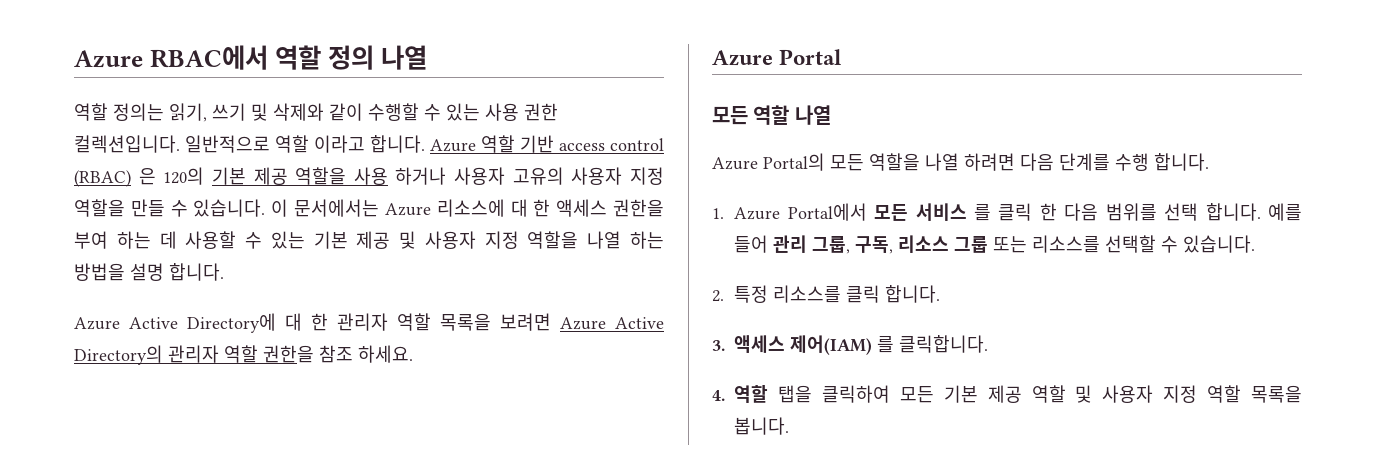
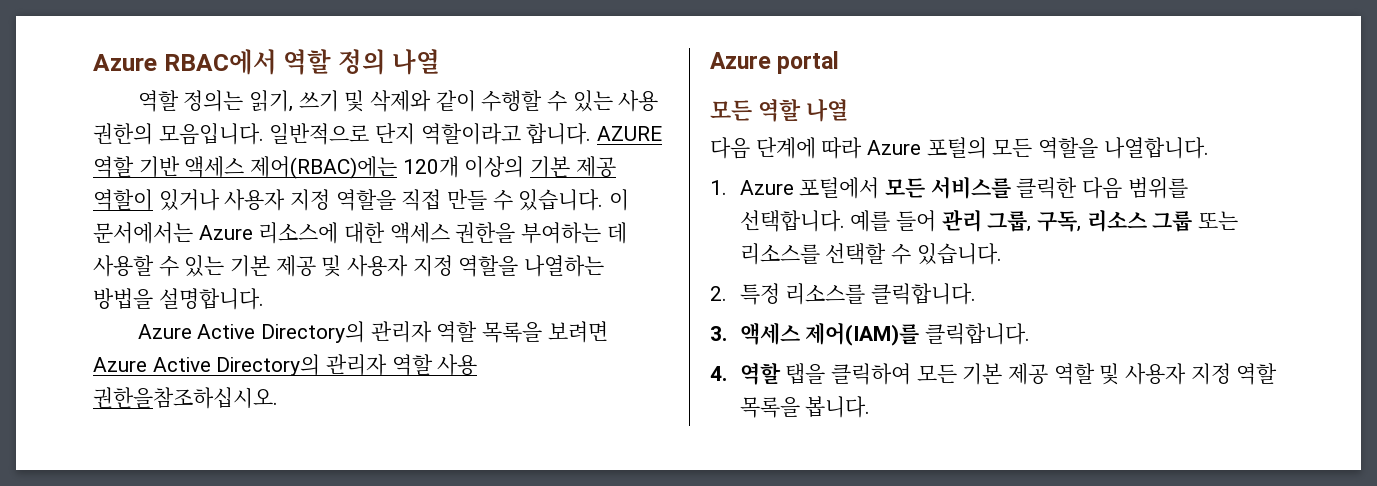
[524,103,558,121] [74,135,664,153] [74,167,664,187] [74,199,125,217] 권한 컬렉션입니다. 일반적으로 역할 이라고 합니다. Azure 역할 기반 access control (RBAC) 은 120의 기본 제공 역할을 사용 하거나 사용자 고유의 사용자 지정 역할을 -> [93,123,663,145] [93,156,616,179] [93,189,442,211] 권한의 모음입니다. 일반적으로 단지 역할이라고 합니다. AZURE 역할 기반 액세스 제어(RBAC)에는 120개 이상의 기본 제공 역할이 있거나 사용자 지정 역할을 직접
[510,199,664,217] [74,231,151,249] 대 한 액세스 권한을 부여 하는 -> [344,222,602,244] 대한 액세스 권한을 부여하는
[587,231,664,249] [74,263,224,281] [74,313,328,333] 나열 하는 방법을 설명 합니다. // Azure Active Directory에 대 한 -> [524,255,605,277] [93,288,264,310] [137,321,366,343] 나열하는 방법을 설명합니다. // Azure Active Directory의
[263,345,413,363] [712,49,843,66] 권한을 참조 하세요. // Azure Portal -> [437,354,478,376] [93,387,278,409] [710,51,840,74] 사용 권한을참조하십시오. // Azure portal
[712,153,1209,171] [712,203,1261,221] Azure Portal의 모든 역할을 나열 하려면 다음 단계를 수행 합니다. // 1. Azure Portal에서 모든 서비스 를 클릭 한 다음 범위를 선택 합니다. -> [710,137,1209,159] [710,177,1188,199] [739,210,845,232] 다음 단계에 따라 Azure 포털의 모든 역할을 나열합니다. // 1. Azure 포털에서 모든 서비스를 클릭한 다음 범위를 선택합니다.
[846,285,941,303] 클릭 합니다. -> [871,283,977,305] 클릭합니다.
[790,335,895,355] 제어(IAM) 를 -> [805,322,920,346] 제어(IAM)를

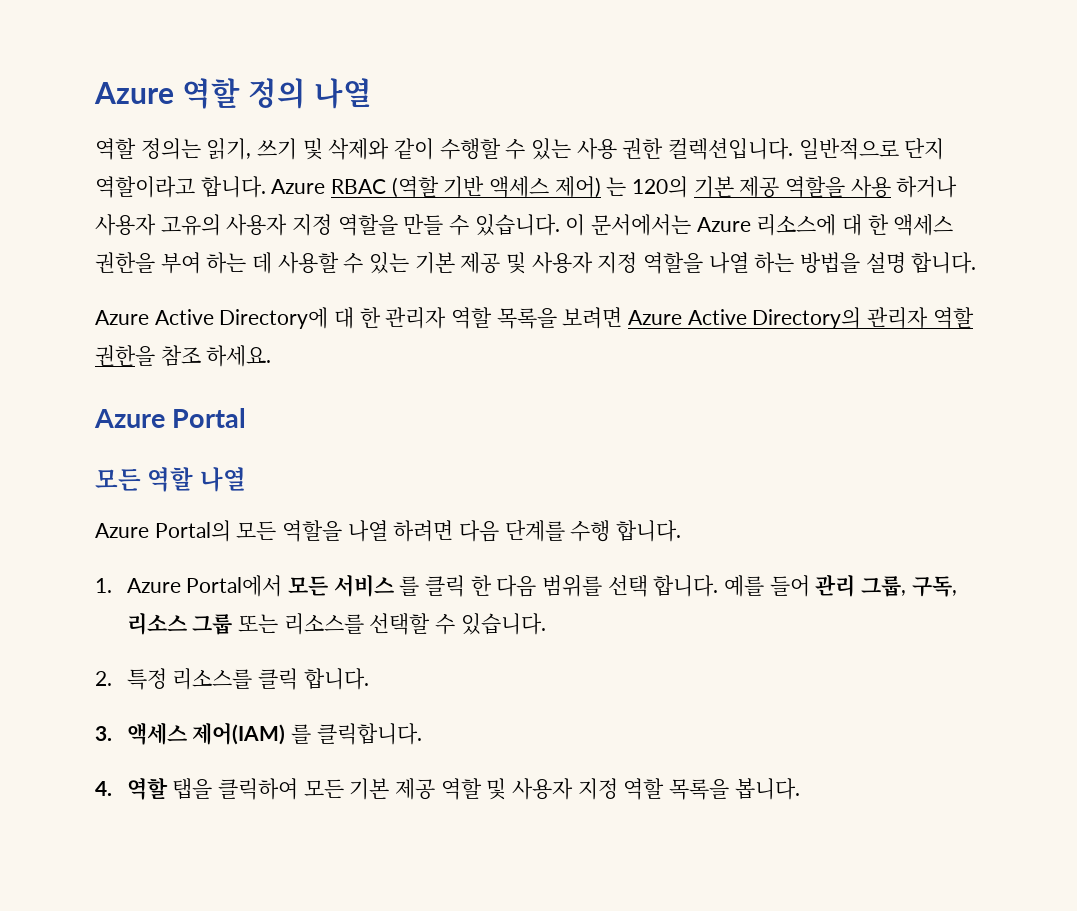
[93,49,277,75] Azure RBAC에서 -> [94,82,174,104] Azure
[93,123,264,145] 권한의 모음입니다. -> [622,138,794,160] 권한 컬렉션입니다.
[597,126,663,141] [93,156,616,179] [93,189,442,211] AZURE 역할 기반 액세스 제어(RBAC)에는 120개 이상의 기본 제공 역할이 있거나 사용자 지정 역할을 직접 -> [271,176,958,198] [95,214,398,236] Azure RBAC (역할 기반 액세스 제어) 는 120의 기본 제공 역할을 사용 하거나 사용자 고유의 사용자 지정 역할을
[344,222,602,244] 대한 액세스 권한을 부여하는 -> [842,214,954,236] [95,252,247,274] 대 한 액세스 권한을 부여 하는
[524,255,605,277] [93,288,264,310] [137,321,366,343] 나열하는 방법을 설명합니다. // Azure Active Directory의 -> [708,252,977,274] [95,307,381,329] 나열 하는 방법을 설명 합니다. // Azure Active Directory에 대 한
[437,354,478,376] [93,387,278,409] [710,51,840,74] 사용 권한을참조하십시오. // Azure portal -> [95,345,272,367] [94,408,247,428] 권한을 참조 하세요. // Azure Portal
[710,137,1209,159] [710,177,1188,199] [739,210,845,232] 다음 단계에 따라 Azure 포털의 모든 역할을 나열합니다. // 1. Azure 포털에서 모든 서비스를 클릭한 다음 범위를 선택합니다. -> [95,520,682,542] [95,575,719,597] Azure Portal의 모든 역할을 나열 하려면 다음 단계를 수행 합니다. // 1. Azure Portal에서 모든 서비스 를 클릭 한 다음 범위를 선택 합니다.
[871,283,977,305] 클릭합니다. -> [257,668,369,690] 클릭 합니다.
[805,322,920,346] 제어(IAM)를 -> [192,722,311,745] 제어(IAM) 를

